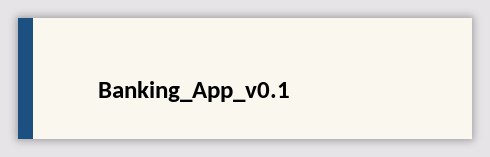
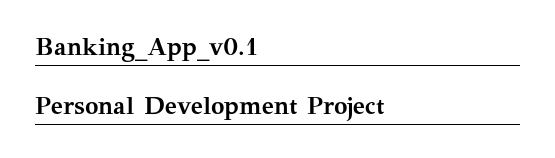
(290, 91) none -> [35,97,385,121] // Personal Development Project

